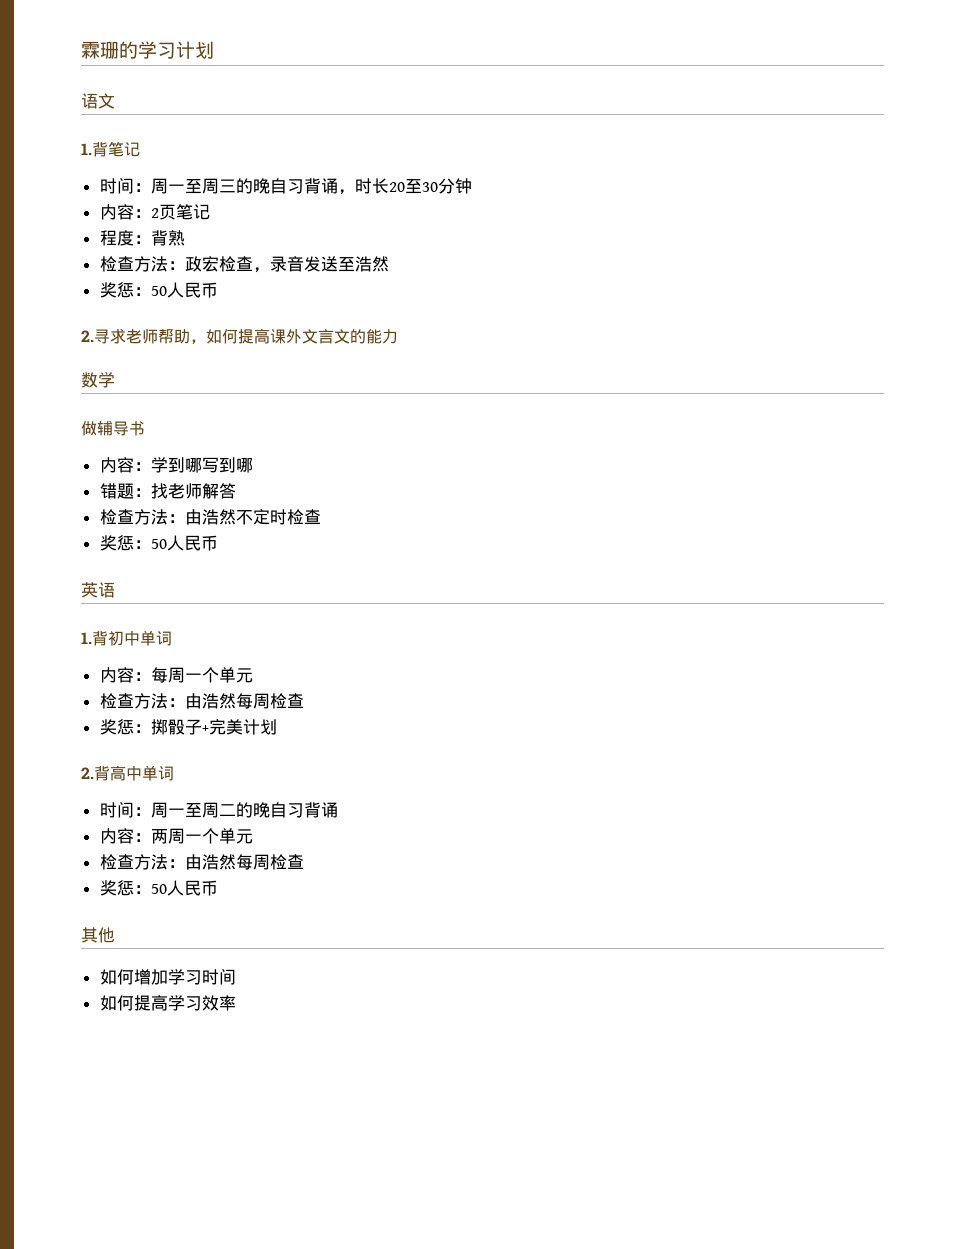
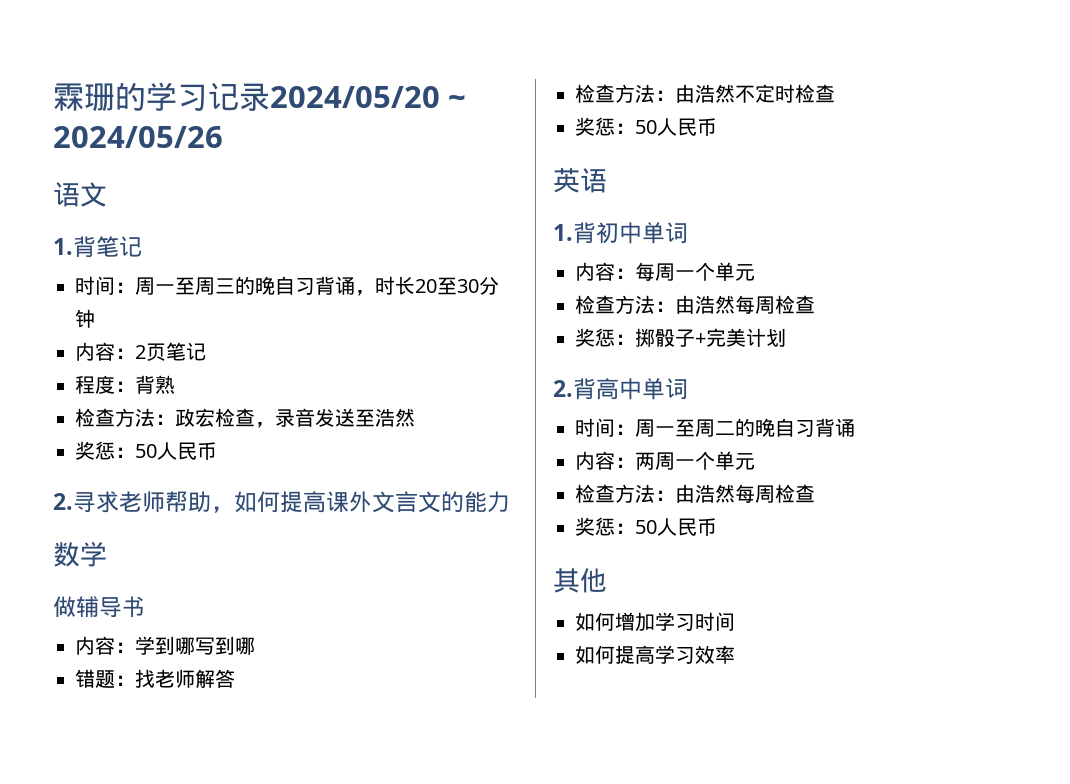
[176,41,214,59] 计划 -> [208,82,467,111] [53,126,223,148] 记录2024/05/20 ~ 2024/05/26

